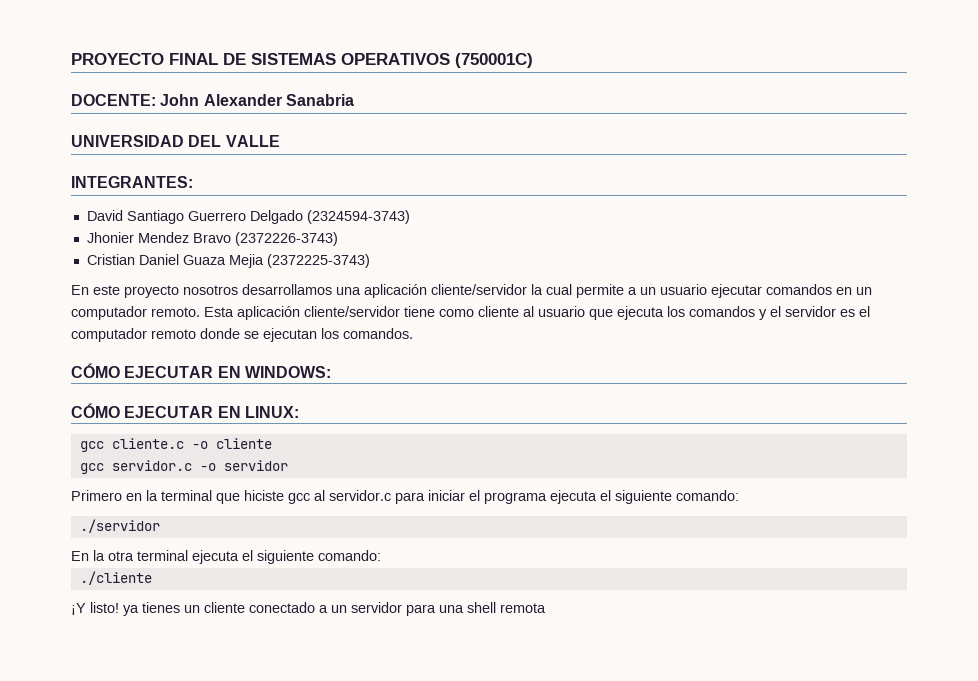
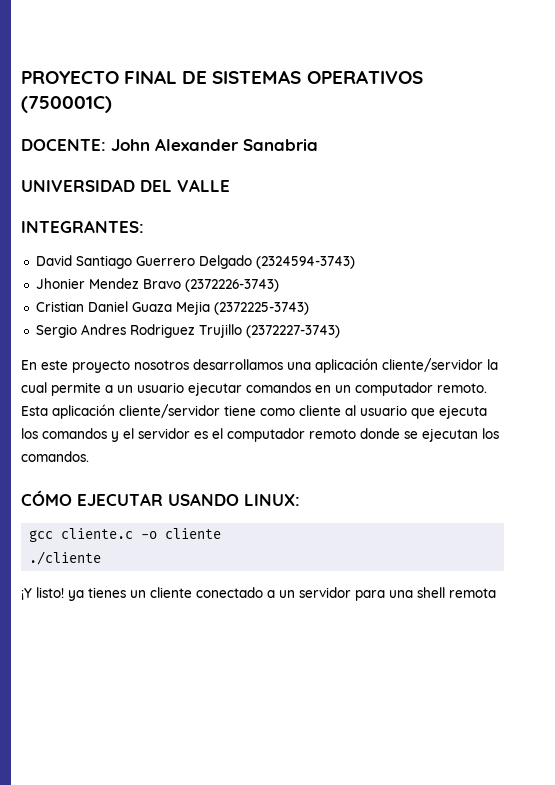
(370, 261) none -> [35,324,340,338] // Sergio Andres Rodriguez Trujillo (2372227-3743)
[217,366,331,378] [71,403,241,418] EN WINDOWS: // CÓMO EJECUTAR EN -> [168,493,239,506] USANDO
[79,460,288,474] [71,490,739,504] [79,519,160,533] [71,550,381,564] // gcc servidor.c -o servidor // Primero en la terminal que hiciste gcc al servidor.c para iniciar el programa ejecuta el siguiente comando: // ./servidor // En la otra terminal ejecuta el siguiente comando: -> (222, 533) none

